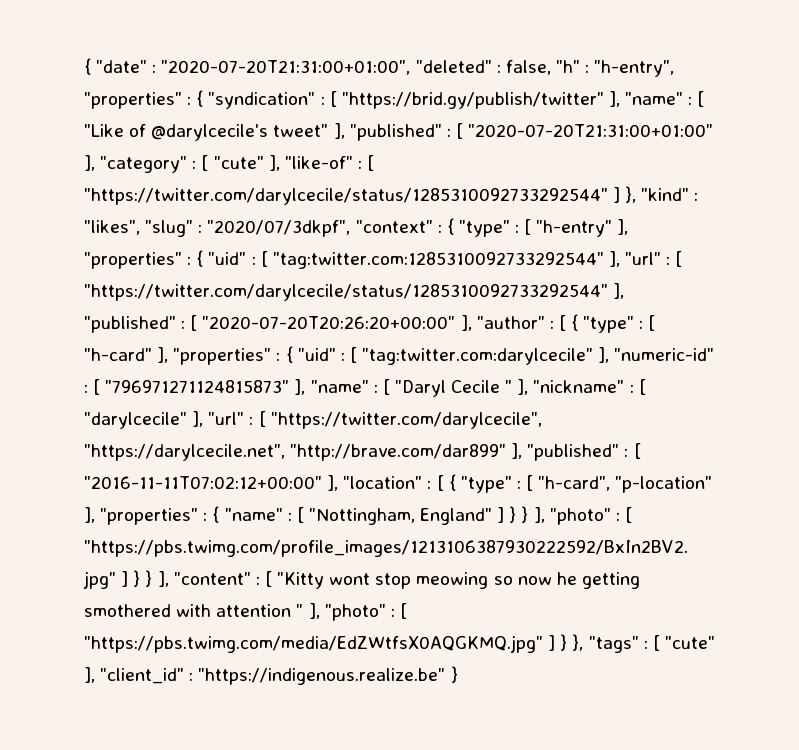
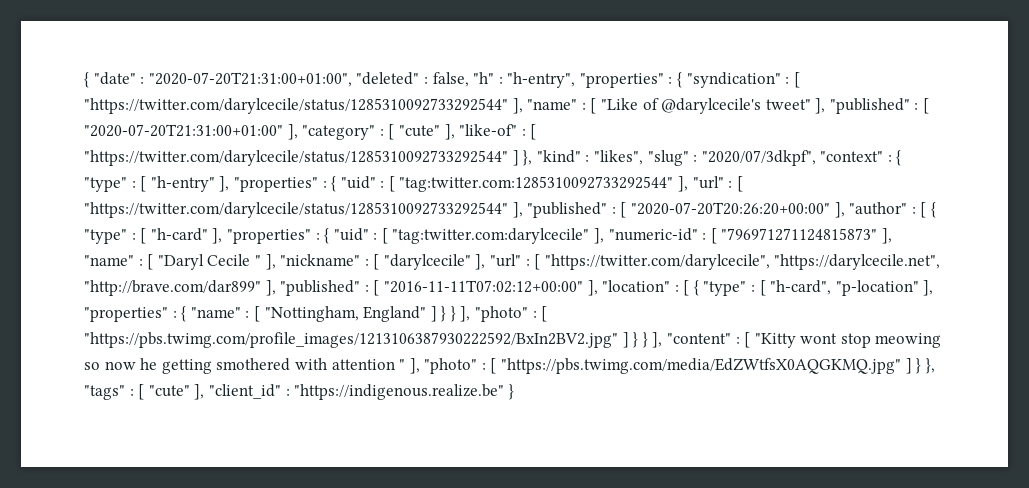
[341,92,604,109] "https://brid.gy/publish/twitter" -> [84,98,508,114] "https://twitter.com/darylcecile/status/1285310092733292544"

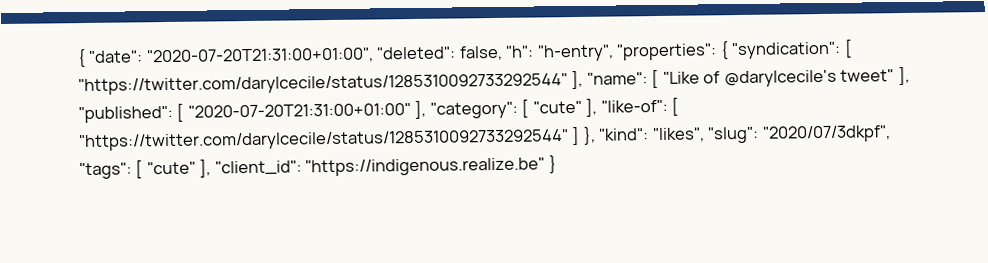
[84,72,800,88] [84,98,586,114] { "date" : "2020-07-20T21:31:00+01:00", "deleted" : false, "h" : "h-entry", "properties" : { "syndication" : [ "https://twitter.com/darylcecile/status/1285310092733292544" ], "name" : -> [77,39,853,68] [78,70,648,96] { "date": "2020-07-20T21:31:00+01:00", "deleted": false, "h": "h-entry", "properties": { "syndication": [ "https://twitter.com/darylcecile/status/1285310092733292544" ], "name":
[829,98,919,114] "published" : -> [78,105,173,124] "published":
[302,124,526,140] "category" : [ "cute" ], "like-of" : -> [429,98,668,119] "category": [ "cute" ], "like-of":
[536,150,902,166] [84,176,743,192] [84,202,936,218] [84,228,893,244] [84,254,941,270] [84,280,934,296] [84,306,548,322] [84,332,942,348] [84,358,935,374] [84,384,290,400] "kind" : "likes", "slug" : "2020/07/3dkpf", "context" : { "type" : [ "h-entry" ], "properties" : { "uid" : [ "tag:twitter.com:1285310092733292544" ], "url" : [ "https://twitter.com/darylcecile/status/1285310092733292544" ], "published" : [ "2020-07-20T20:26:20+00:00" ], "author" : [ { "type" : [ "h-card" ], "properties" : { "uid" : [ "tag:twitter.com:darylcecile" ], "numeric-id" : [ "796971271124815873" ], "name" : [ "Daryl Cecile " ], "nickname" : [ "darylcecile" ], "url" : [ "https://twitter.com/darylcecile", "https://darylcecile.net", "http://brave.com/dar899" ], "published" : [ "2016-11-11T07:02:12+00:00" ], "location" : [ { "type" : [ "h-card", "p-location" ], "properties" : { "name" : [ "Nottingham, England" ] } } ], "photo" : [ "https://pbs.twimg.com/profile_images/1213106387930222592/BxIn2BV2.jpg" ] } } ], "content" : [ "Kitty wont stop meowing so now he getting smothered with attention " ], "photo" : [ "https://pbs.twimg.com/media/EdZWtfsX0AQGKMQ.jpg" ] } }, "tags" : [ "cute" ], "client_id" : -> [598,125,891,144] [79,159,302,180] "kind": "likes", "slug": "2020/07/3dkpf", "tags": [ "cute" ], "client_id":

